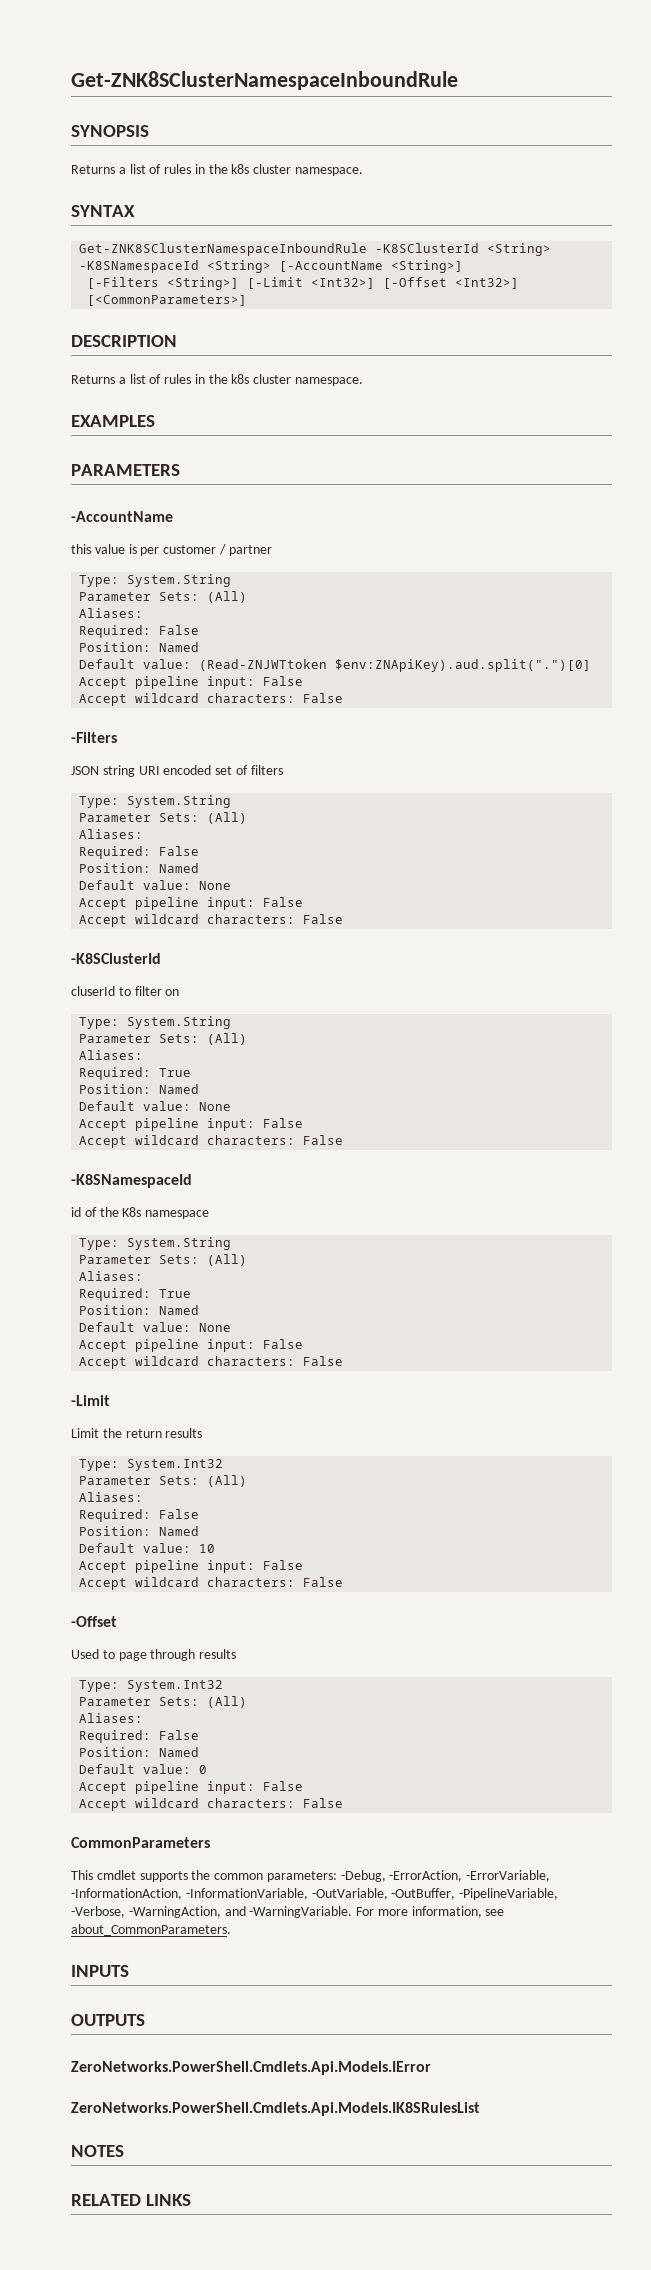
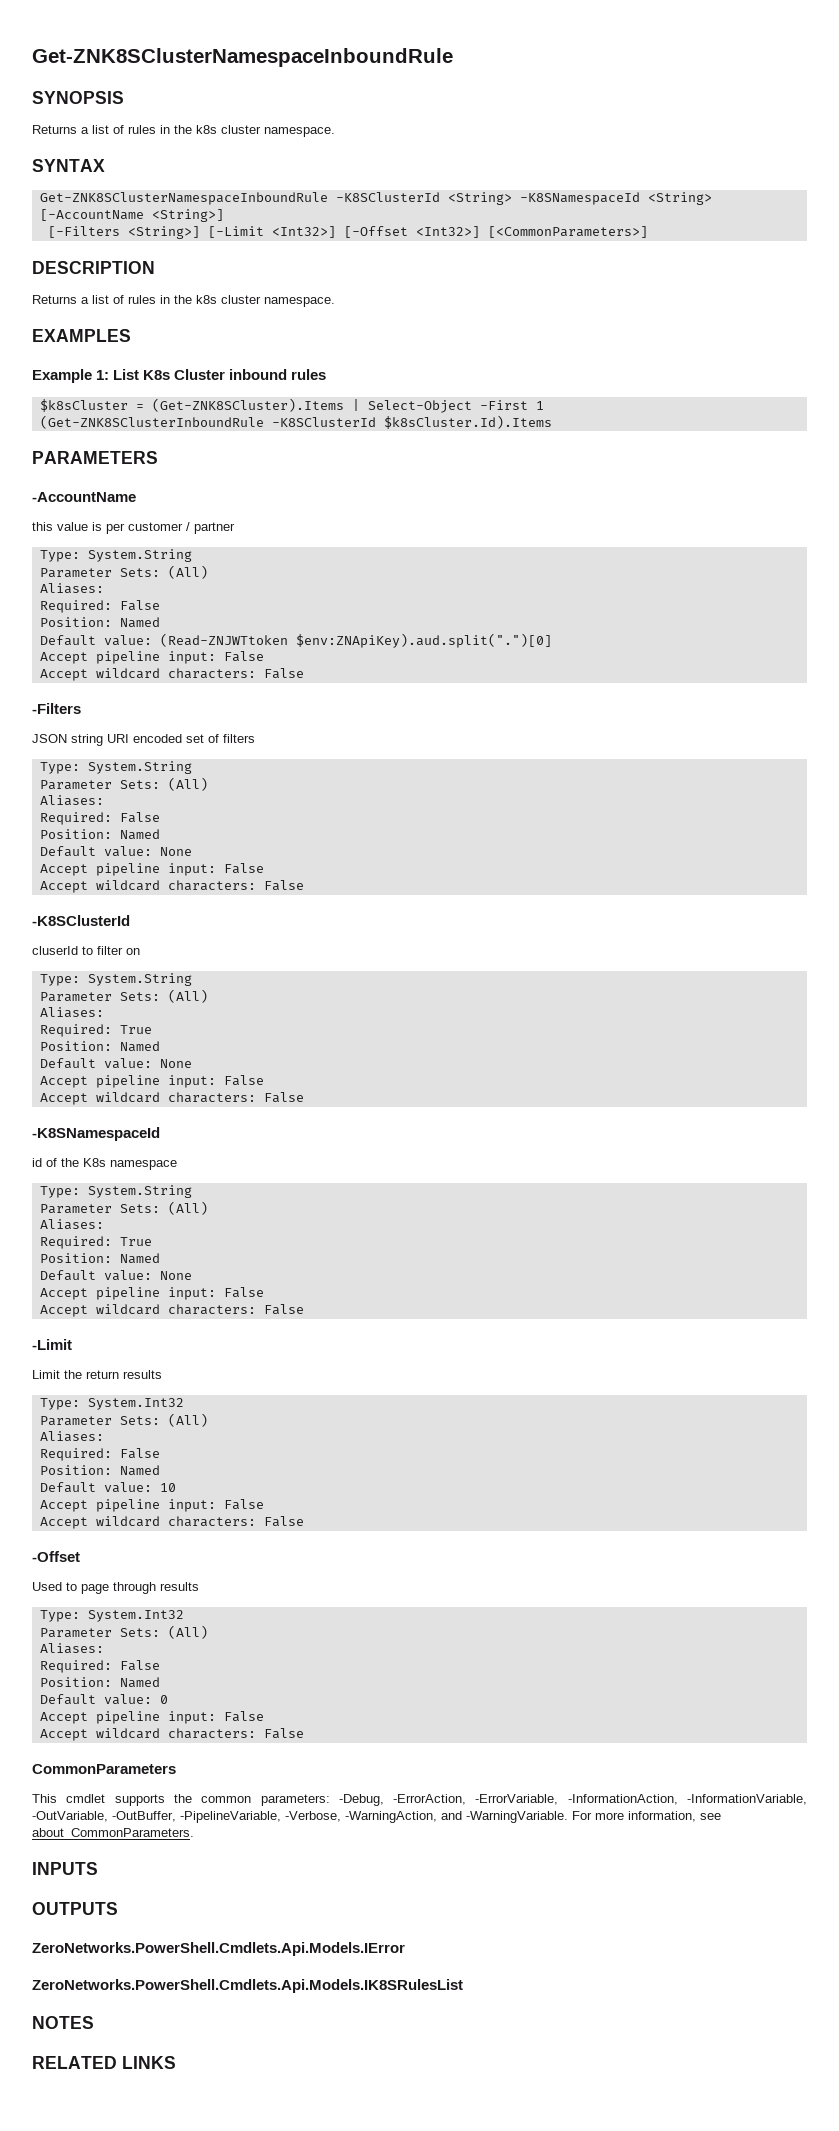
(155, 421) none -> [32,369,327,383] [39,398,544,413] [39,415,552,429] // Example 1: List K8s Cluster inbound rules // $k8sCluster = (Get-ZNK8SCluster).Items | Select-Object -First 1 // (Get-ZNK8SClusterInboundRule -K8SClusterId $k8sCluster.Id).Items

